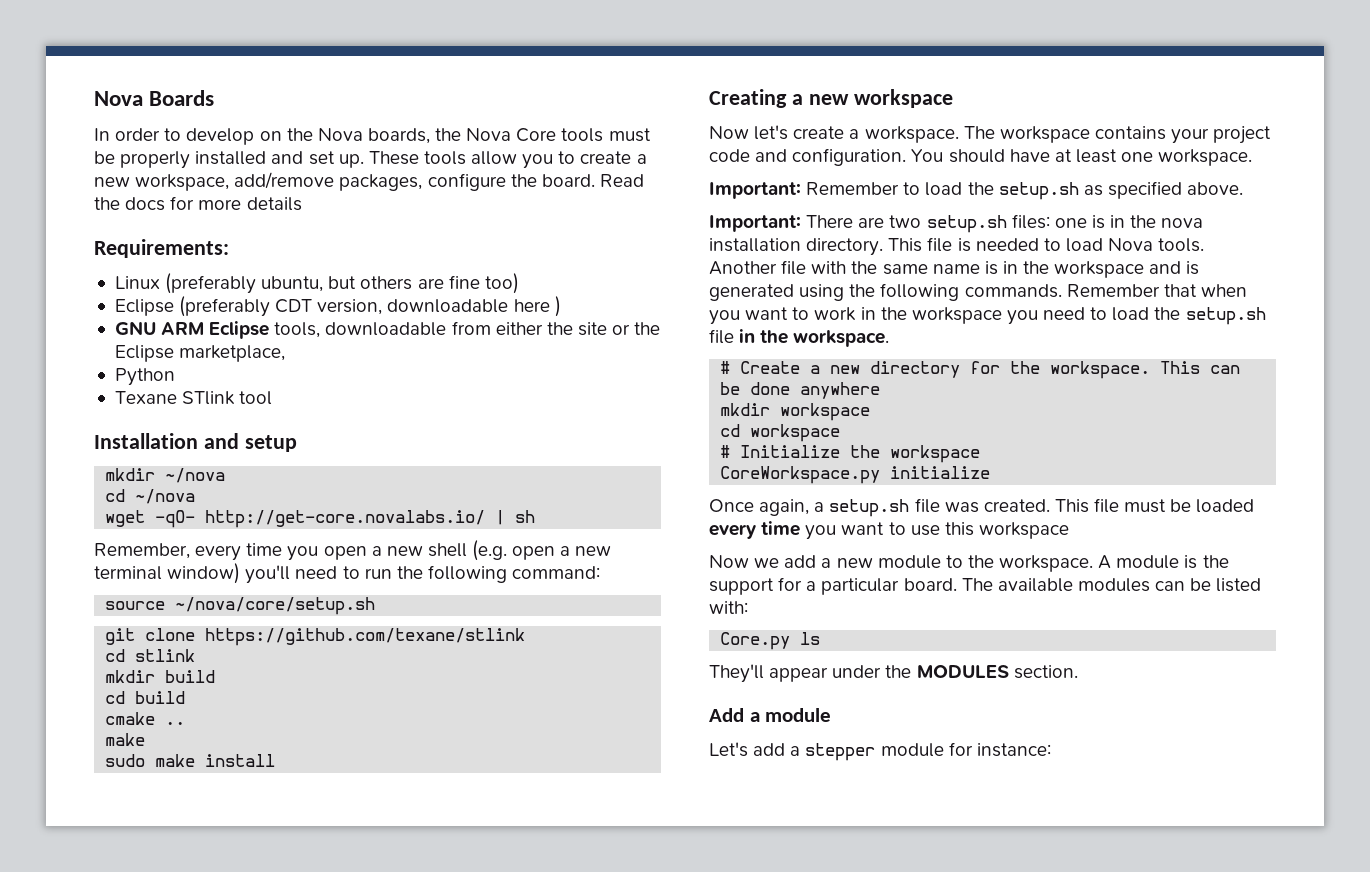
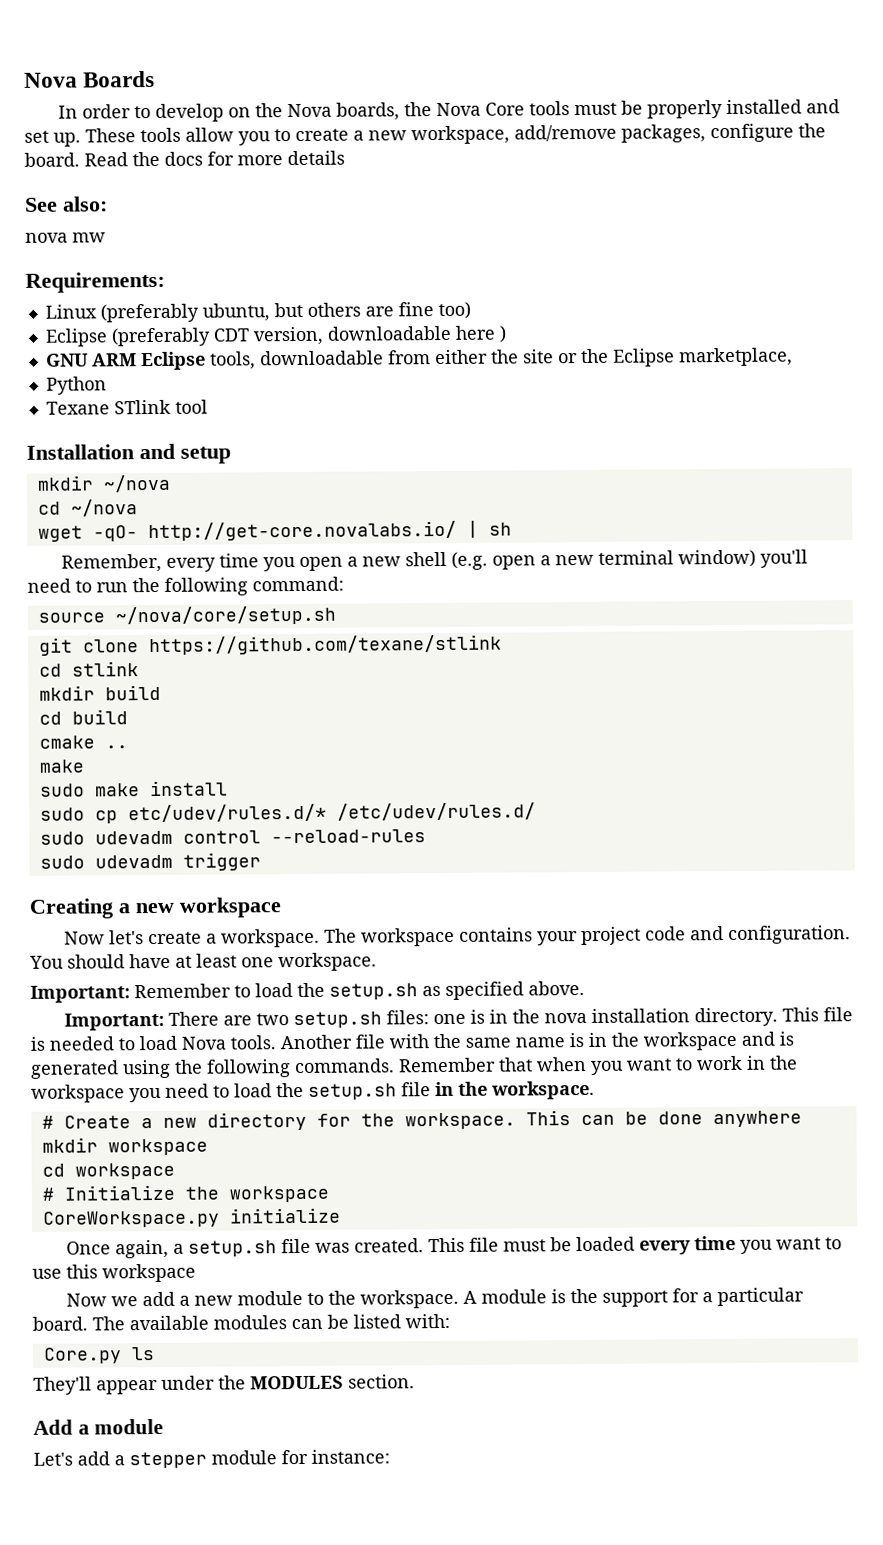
(302, 204) none -> [24,196,108,212] [25,232,106,243] // See also: // nova mw
(276, 760) none -> [39,802,536,824] [39,829,426,845] [39,852,261,871] // sudo cp etc/udev/rules.d/* /etc/udev/rules.d/ // sudo udevadm control --reload-rules // sudo udevadm trigger

